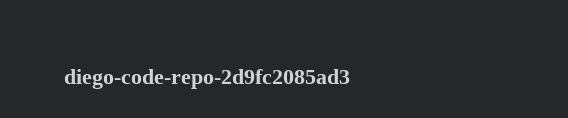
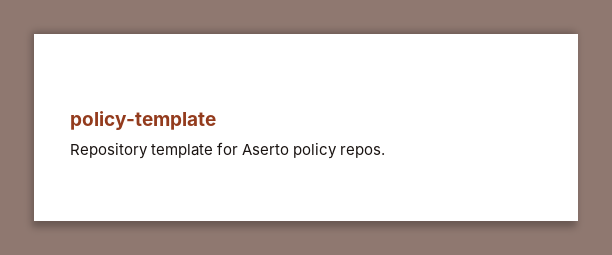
[64,69,350,89] diego-code-repo-2d9fc2085ad3 -> [70,111,216,130] [70,142,386,159] policy-template // Repository template for Aserto policy repos.

